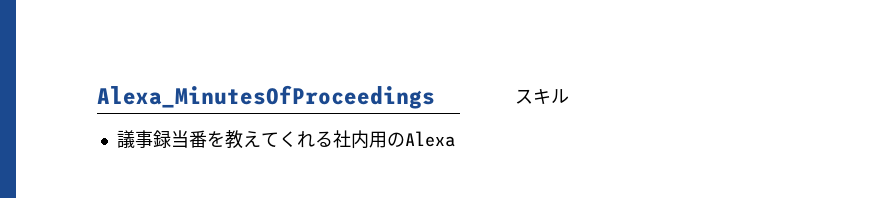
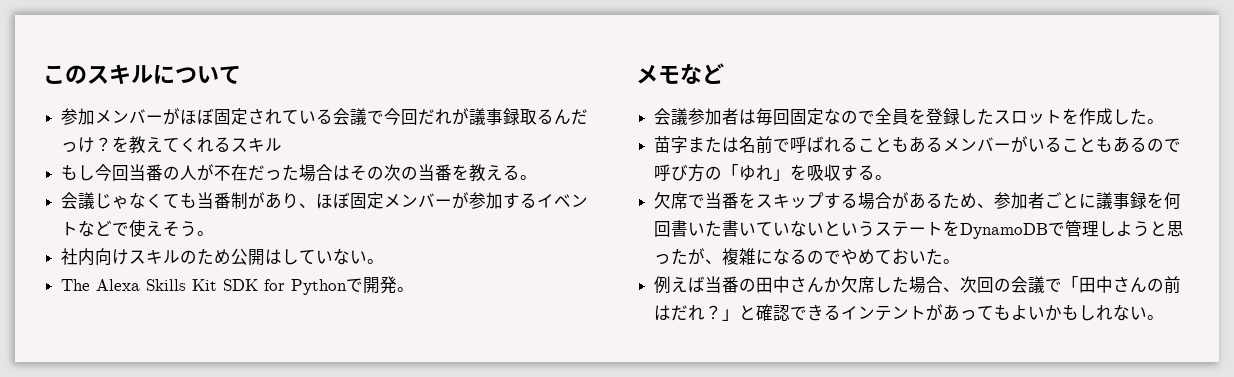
[97,85,435,109] [116,130,207,148] Alexa_MinutesOfProceedings // 議事録当番 -> [43,64,241,84] [61,108,589,125] [61,137,113,153] このスキルについて // 参加メンバーがほぼ固定されている会議で今回だれが議事録取るんだっけ？
[332,130,455,149] [514,88,569,104] 社内用のAlexaスキル -> [231,138,283,152] [61,164,538,182] [61,192,589,209] [61,220,215,237] [61,248,385,266] [61,276,415,295] [636,63,724,84] [654,108,1165,125] [654,136,1182,154] [654,164,893,182] [654,192,1182,210] [654,220,1185,239] [654,248,961,265] [654,276,1182,294] [654,304,1165,321] スキル // もし今回当番の人が不在だった場合はその次の当番を教える。 // 会議じゃなくても当番制があり、ほぼ固定メンバーが参加するイベントなどで使えそう。 // 社内向けスキルのため公開はしていない。 // The Alexa Skills Kit SDK for Pythonで開発。 // メモなど // 会議参加者は毎回固定なので全員を登録したスロットを作成した。 // 苗字または名前で呼ばれることもあるメンバーがいることもあるので呼び方の「ゆれ」を吸収する。 // 欠席で当番をスキップする場合があるため、参加者ごとに議事録を何回書いた書いていないというステートをDynamoDBで管理しようと思ったが、複雑になるのでやめておいた。 // 例えば当番の田中さんか欠席した場合、次回の会議で「田中さんの前はだれ？」と確認できるインテントがあってもよいかもしれない。

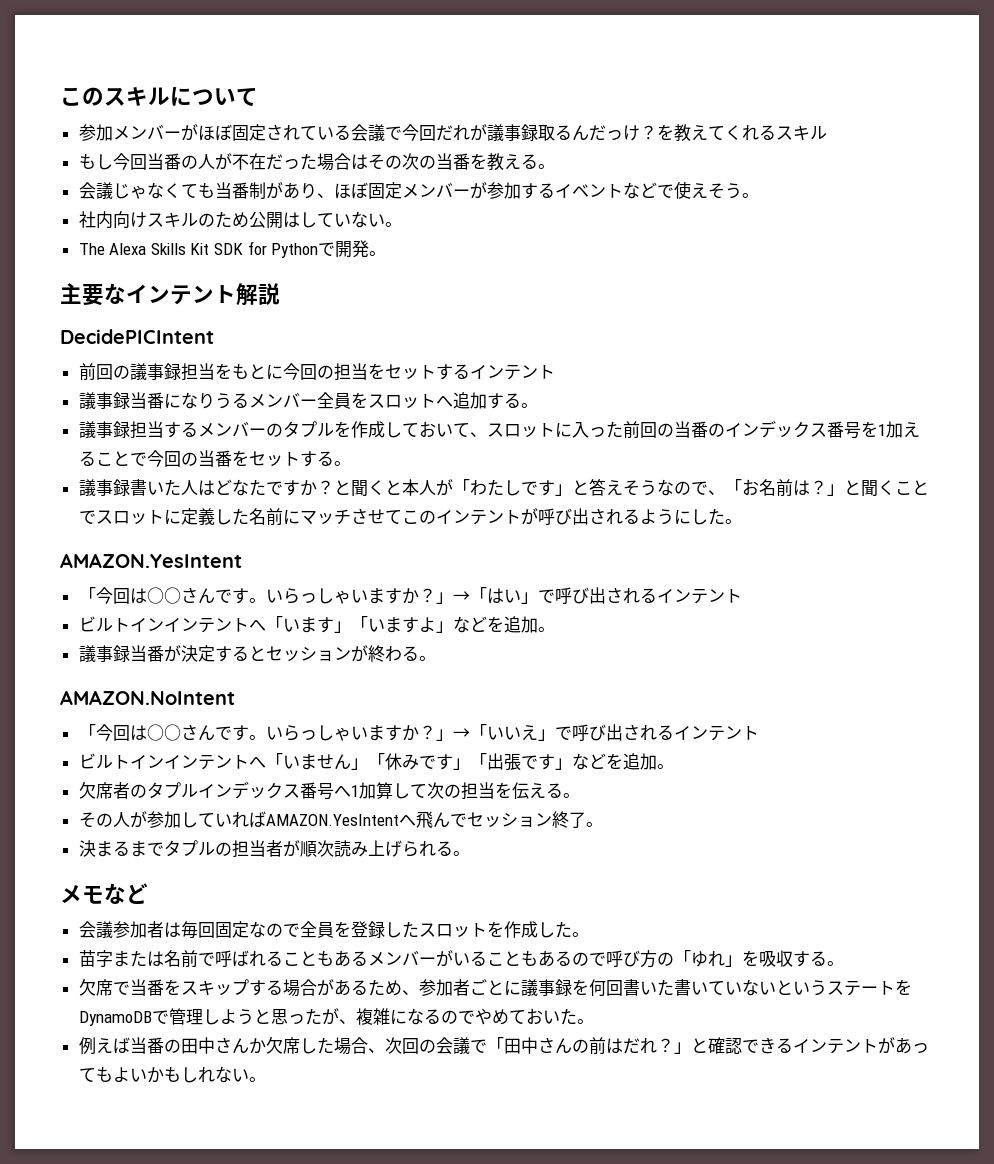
(415, 289) none -> [60,283,280,306] [60,329,214,344] [78,363,555,381] [78,392,538,409] [78,420,920,439] [78,450,351,467] [78,478,929,497] [78,508,742,526] [60,553,242,568] [78,587,742,604] [78,616,555,633] [78,645,436,662] [60,690,235,705] [78,724,759,741] [78,753,674,771] [78,781,580,800] [78,811,603,828] [78,840,470,857] // 主要なインテント解説 // DecidePICIntent // 前回の議事録担当をもとに今回の担当をセットするインテント // 議事録当番になりうるメンバー全員をスロットへ追加する。 // 議事録担当するメンバーのタプルを作成しておいて、スロットに入った前回の当番のインデックス番号を1加えることで今回の当番をセットする。 // 議事録書いた人はどなたですか？と聞くと本人が「わたしです」と答えそうなので、「お名前は？」と聞くことでスロットに定義した名前にマッチさせてこのインテントが呼び出されるようにした。 // AMAZON.YesIntent // 「今回は○○さんです。いらっしゃいますか？」→「はい」で呼び出されるインテント // ビルトインインテントへ「います」「いますよ」などを追加。 // 議事録当番が決定するとセッションが終わる。 // AMAZON.NoIntent // 「今回は○○さんです。いらっしゃいますか？」→「いいえ」で呼び出されるインテント // ビルトインインテントへ「いません」「休みです」「出張です」などを追加。 // 欠席者のタプルインデックス番号へ1加算して次の担当を伝える。 // その人が参加していればAMAZON.YesIntentへ飛んでセッション終了。 // 決まるまでタプルの担当者が順次読み上げられる。

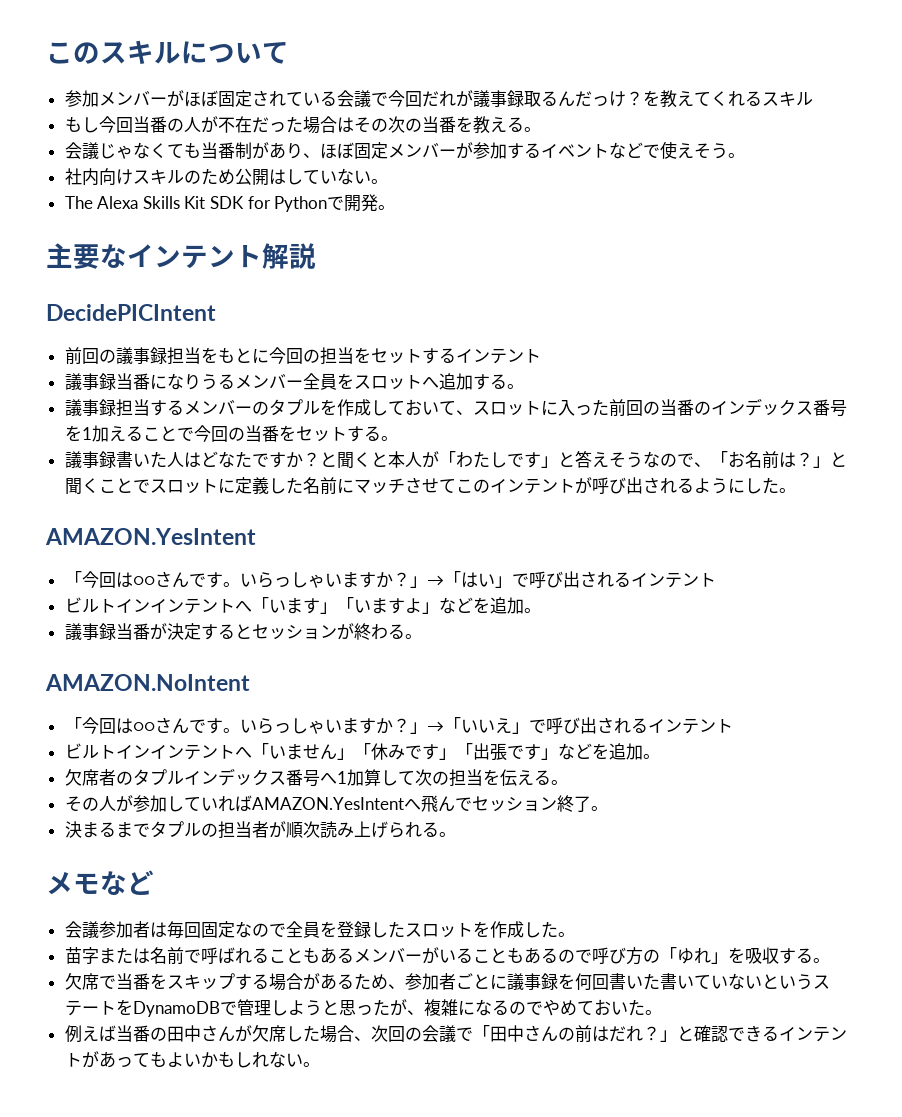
[248,1038,266,1054] か -> [234,1025,252,1042] が

